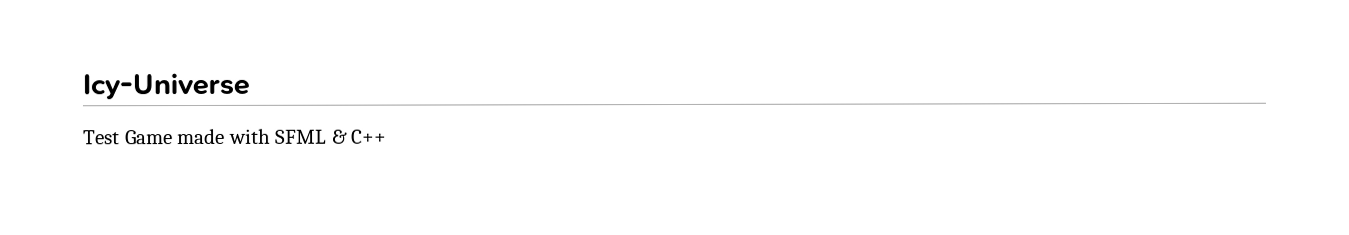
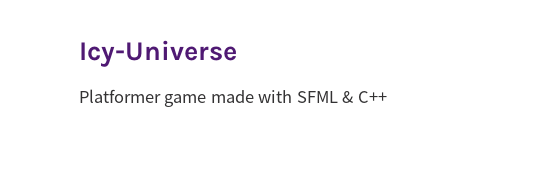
[83,130,173,145] Test Game -> [79,89,207,107] Platformer game

